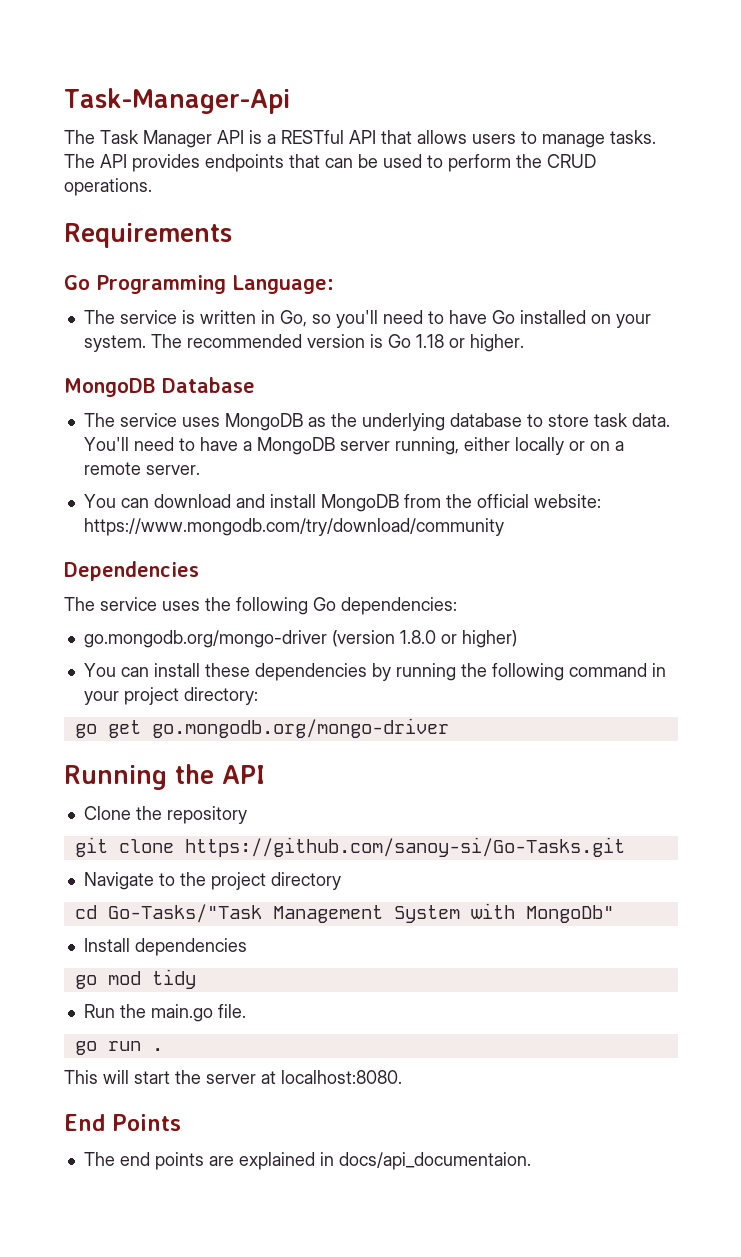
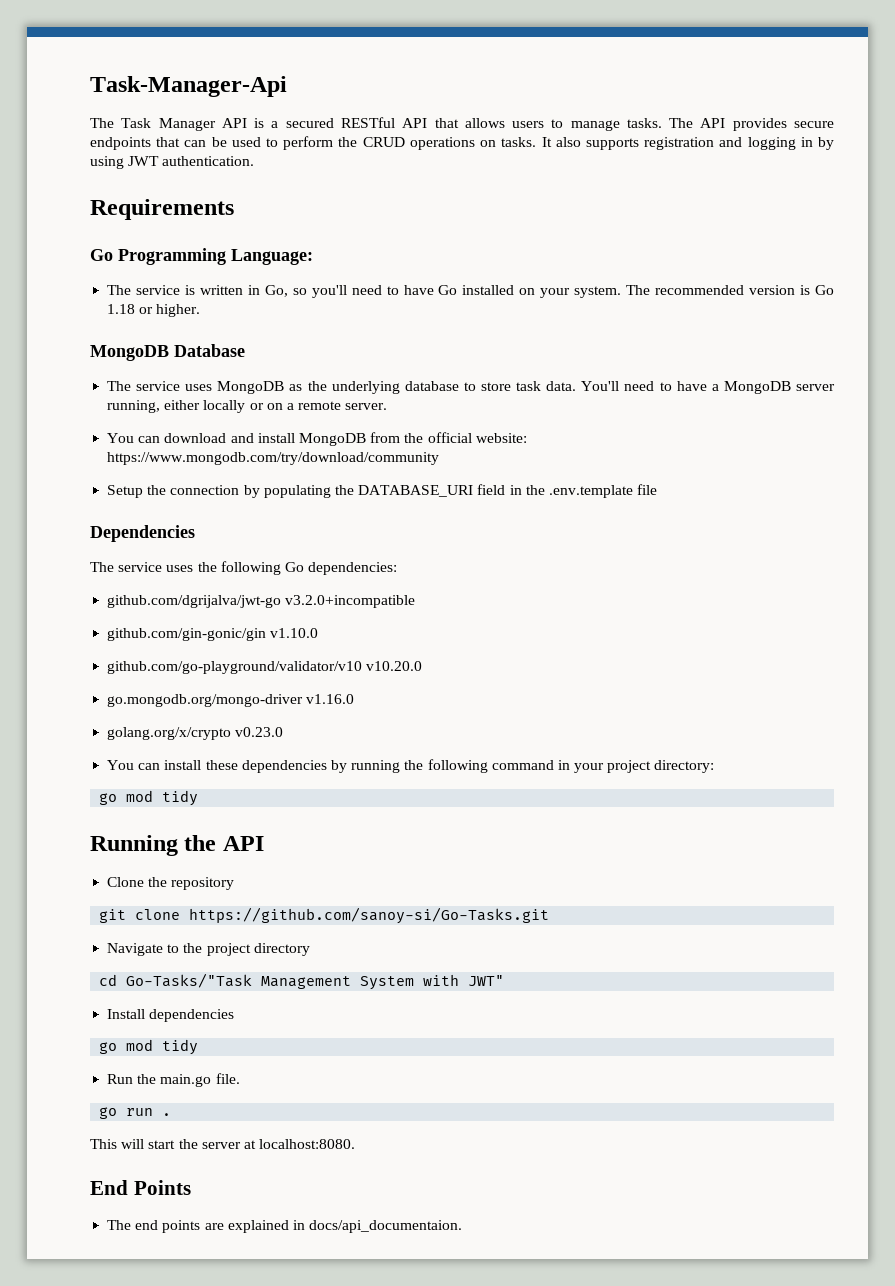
(276, 139) none -> [285,118,334,128] secured
(200, 163) none -> [794,121,835,128] secure
[64,178,152,196] operations. -> [409,137,835,150] [90,156,255,169] operations on tasks. It also supports registration and logging in by using JWT authentication.
(504, 527) none -> [107,484,658,498] // Setup the connection by populating the DATABASE_URI field in the .env.template file
[83,630,517,648] go.mongodb.org/mongo-driver (version 1.8.0 or higher) -> [107,595,416,608] [107,628,319,641] [107,661,423,674] [107,694,355,707] [107,727,284,740] github.com/dgrijalva/jwt-go v3.2.0+incompatible // github.com/gin-gonic/gin v1.10.0 // github.com/go-playground/validator/v10 v10.20.0 // go.mongodb.org/mongo-driver v1.16.0 // golang.org/x/crypto v0.23.0
[107,718,449,738] get go.mongodb.org/mongo-driver -> [126,790,199,806] mod tidy
[525,905,614,923] MongoDb" -> [468,975,505,986] JWT"

